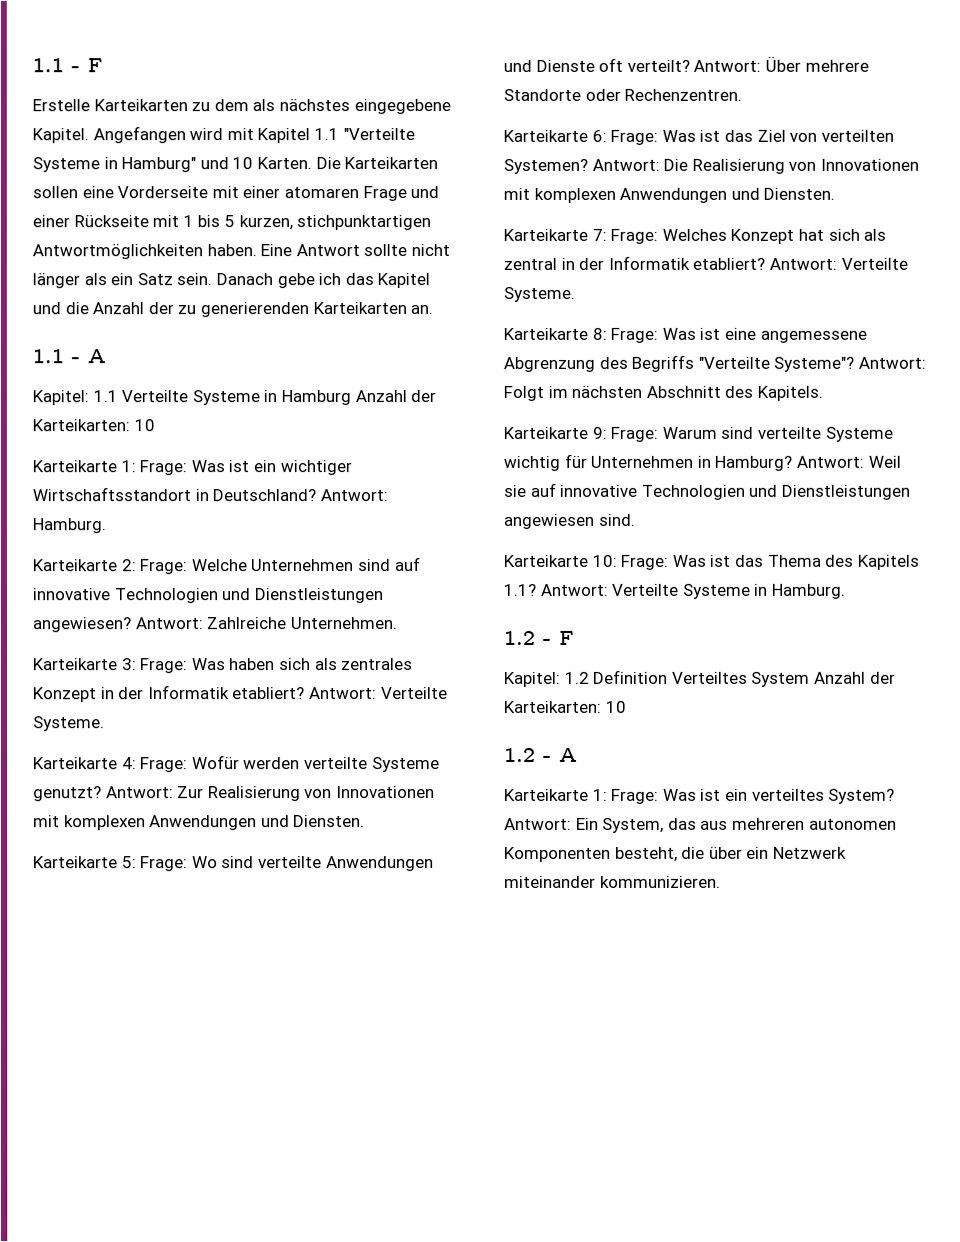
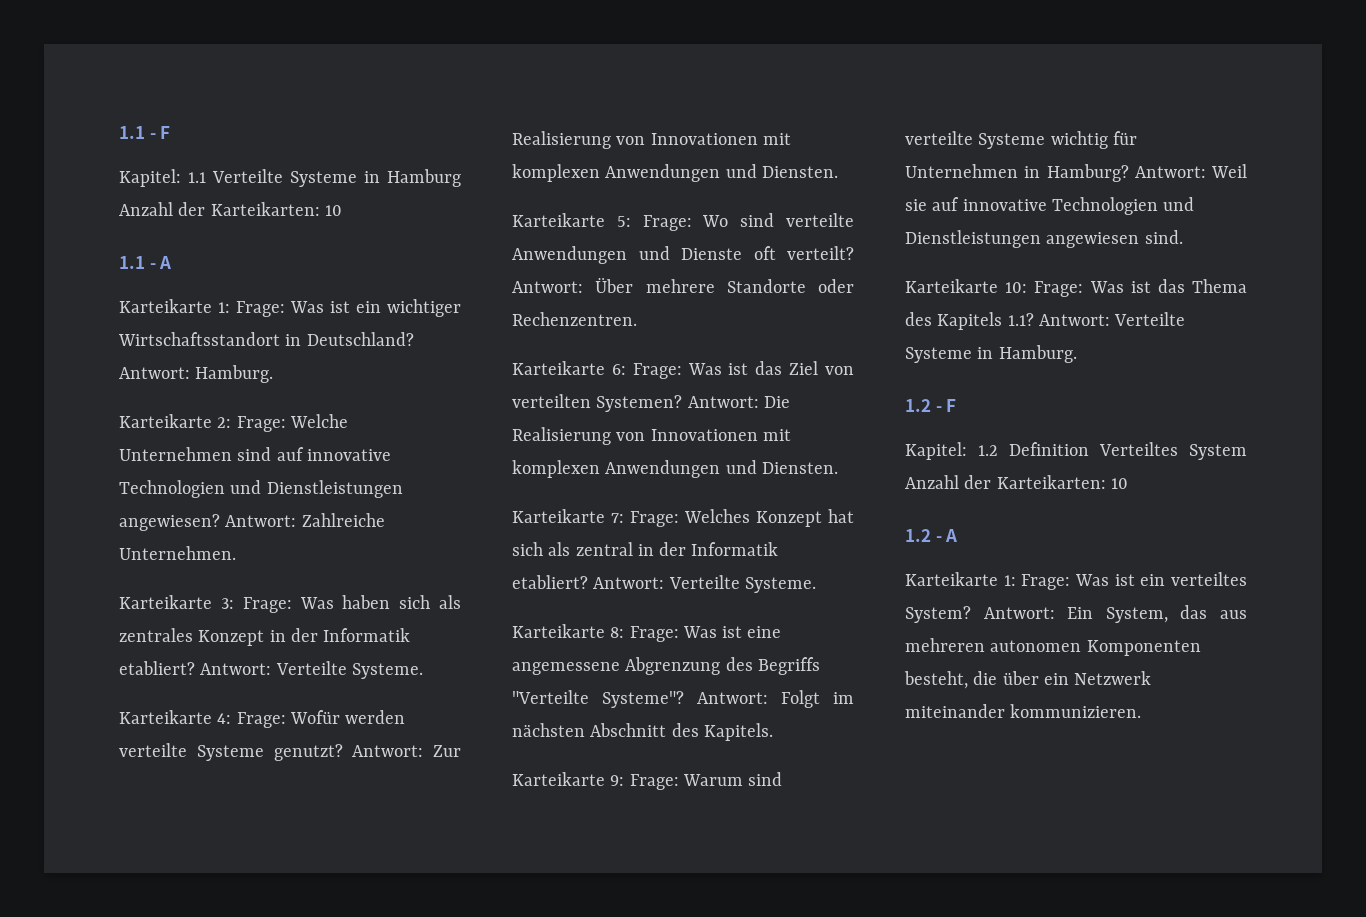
[32,99,451,115] [32,126,415,144] [32,157,439,173] [32,186,440,202] [32,215,432,231] [32,244,450,260] [32,273,431,289] [32,302,434,318] [32,349,106,364] // Erstelle Karteikarten zu dem als nächstes eingegebene Kapitel. Angefangen wird mit Kapitel 1.1 "Verteilte Systeme in Hamburg" und 10 Karten. Die Karteikarten sollen eine Vorderseite mit einer atomaren Frage und einer Rückseite mit 1 bis 5 kurzen, stichpunktartigen Antwortmöglichkeiten haben. Eine Antwort sollte nicht länger als ein Satz sein. Danach gebe ich das Kapitel und die Anzahl der zu generierenden Karteikarten an. // 1.1 - A -> (171, 132) none
(155, 425) none -> [119,256,172,269] // 1.1 - A

